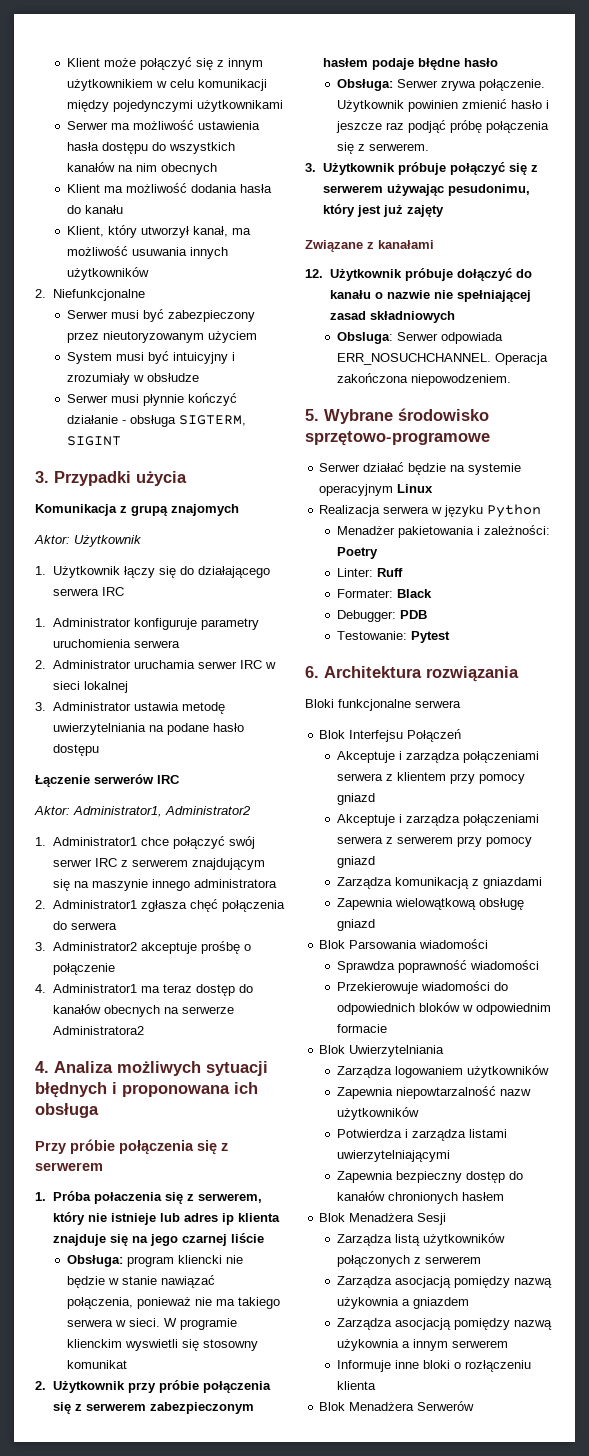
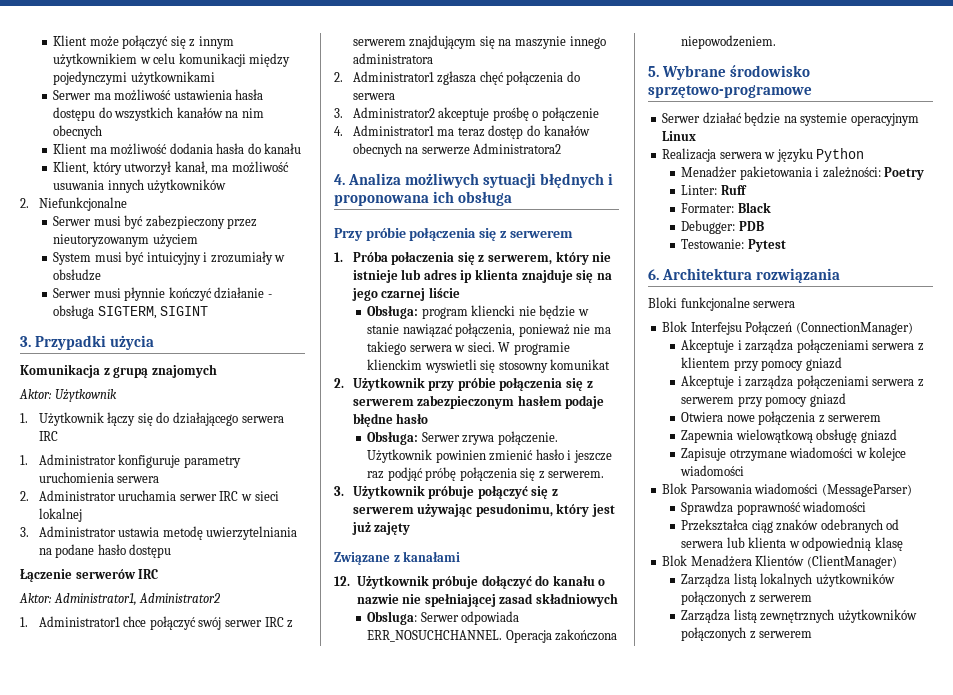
(462, 735) none -> [795,322,913,335] (ConnectionManager)
[336,877,542,889] Zarządza komunikacją z gniazdami -> [681,411,882,425] Otwiera nowe połączenia z serwerem
(375, 925) none -> [681,447,907,461] [680,465,745,476] // Zapisuje otrzymane wiadomości w kolejce wiadomości
(489, 944) none -> [821,484,912,497] (MessageParser)
[336,981,508,994] [336,1002,551,1015] [336,1024,387,1033] [319,1045,445,1057] [336,1065,549,1078] [336,1086,531,1099] [336,1107,419,1120] [336,1129,507,1141] [336,1150,450,1162] [336,1171,523,1183] [336,1191,504,1204] [319,1213,447,1225] [336,1234,420,1246] Przekierowuje wiadomości do odpowiednich bloków w odpowiednim formacie // Blok Uwierzytelniania // Zarządza logowaniem użytkowników // Zapewnia niepowtarzalność nazw użytkowników // Potwierdza i zarządza listami uwierzytelniającymi // Zapewnia bezpieczny dostęp do kanałów chronionych hasłem // Blok Menadżera Sesji // Zarządza listą -> [681,519,900,533] [681,537,903,551] [662,555,897,569] [681,573,813,587] Przekształca ciąg znaków odebranych od serwera lub klienta w odpowiednią klasę // Blok Menadżera Klientów (ClientManager) // Zarządza listą lokalnych
[394,1276,552,1288] [336,1297,469,1309] [336,1318,552,1330] [336,1339,508,1351] [336,1360,531,1372] [336,1381,376,1390] [319,1401,475,1411] asocjacją pomiędzy nazwą użykownia a gniazdem // Zarządza asocjacją pomiędzy nazwą użykownia a innym serwerem // Informuje inne bloki o rozłączeniu klienta // Blok Menadżera Serwerów -> [733,609,917,623] [681,627,813,641] listą zewnętrznych użytkowników połączonych z serwerem

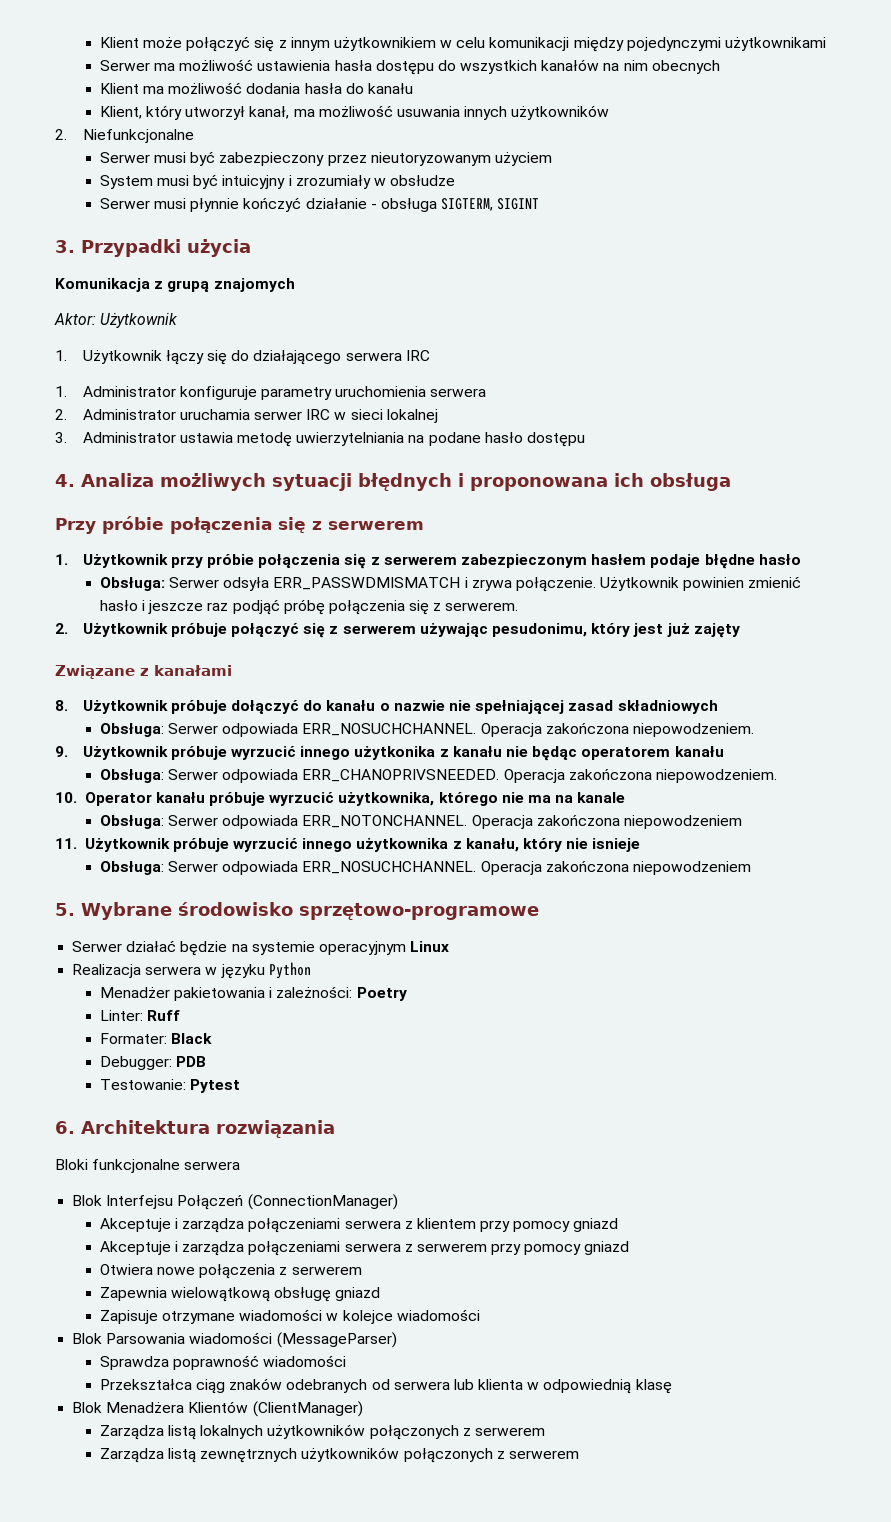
[20,569,159,582] [19,593,221,606] [20,616,294,630] [352,35,606,49] [352,53,433,64] [334,71,581,85] [352,93,395,100] [334,107,600,121] [334,125,590,139] [352,143,562,157] // Łączenie serwerów IRC // Aktor: Administrator1, Administrator2 // 1. Administrator1 chce połączyć swój serwer IRC z serwerem znajdującym się na maszynie innego administratora // 2. Administrator1 zgłasza chęć połączenia do serwera // 3. Administrator2 akceptuje prośbę o połączenie // 4. Administrator1 ma teraz dostęp do kanałów obecnych na serwerze Administratora2 -> (586, 439) none
[352,251,612,265] [352,269,612,283] [351,287,460,301] [367,305,589,319] [367,323,611,337] [367,341,570,355] [367,359,611,373] [334,378,344,388] Próba połaczenia się z serwerem, który nie istnieje lub adres ip klienta znajduje się na jego czarnej liście // Obsługa: program kliencki nie będzie w stanie nawiązać połączenia, ponieważ nie ma takiego serwera w sieci. W programie klienckim wyswietli się stosowny komunikat // 2. -> (68, 559) none
(460, 437) none -> [223,577,468,591] odsyła ERR_PASSWDMISMATCH i
[334,486,344,496] 3. -> [55,623,68,634] 2.
[334,576,350,586] 12. -> [55,700,68,711] 8.
[367,611,418,625] Obsluga: -> [99,723,164,737] Obsługa:
(777, 42) none -> [55,746,724,761] [99,769,777,783] [55,792,626,806] [99,815,742,829] [55,838,641,852] [99,861,751,875] // 9. Użytkownik próbuje wyrzucić innego użytkonika z kanału nie będąc operatorem kanału // Obsługa: Serwer odpowiada ERR_CHANOPRIVSNEEDED. Operacja zakończona niepowodzeniem. // 10. Operator kanału próbuje wyrzucić użytkownika, którego nie ma na kanale // Obsługa: Serwer odpowiada ERR_NOTONCHANNEL. Operacja zakończona niepowodzeniem // 11. Użytkownik próbuje wyrzucić innego użytkownika z kanału, który nie isnieje // Obsługa: Serwer odpowiada ERR_NOSUCHCHANNEL. Operacja zakończona niepowodzeniem

